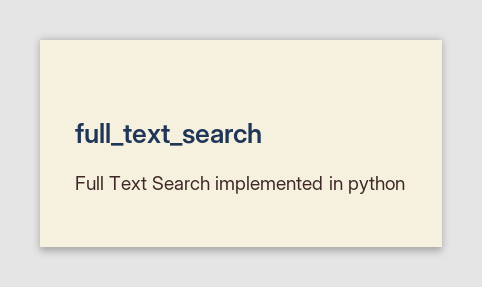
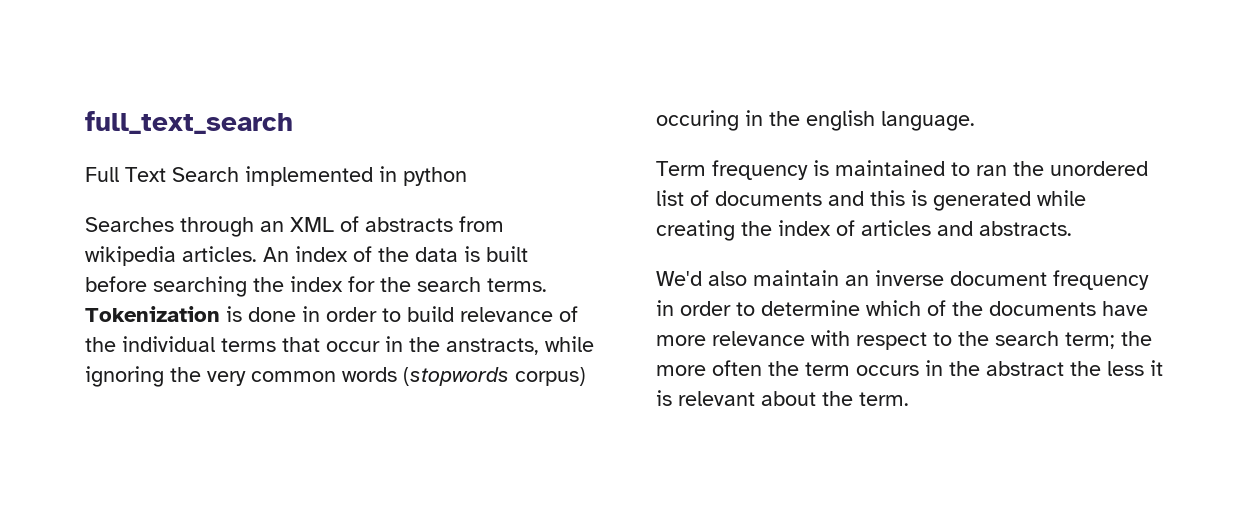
(405, 185) none -> [85,216,504,237] [85,246,528,266] [85,276,547,297] [85,306,578,322] [85,336,594,355] [85,366,586,387] [656,110,975,131] [656,160,1148,180] [656,190,1086,211] [656,220,1072,241] [656,270,1149,290] [656,300,1148,316] [656,330,1152,350] [656,360,1163,376] [656,390,909,406] // Searches through an XML of abstracts from wikipedia articles. An index of the data is built before searching the index for the search terms. Tokenization is done in order to build relevance of the individual terms that occur in the anstracts, while ignoring the very common words (stopwords corpus) occuring in the english language. // Term frequency is maintained to ran the unordered list of documents and this is generated while creating the index of articles and abstracts. // We'd also maintain an inverse document frequency in order to determine which of the documents have more relevance with respect to the search term; the more often the term occurs in the abstract the less it is relevant about the term.

